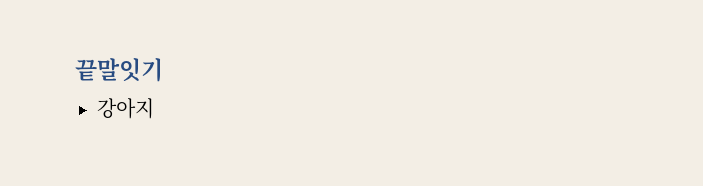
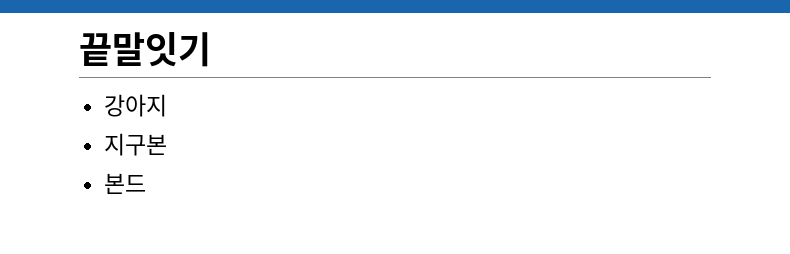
(154, 108) none -> [104,133,168,156] [104,173,147,194] // 지구본 // 본드

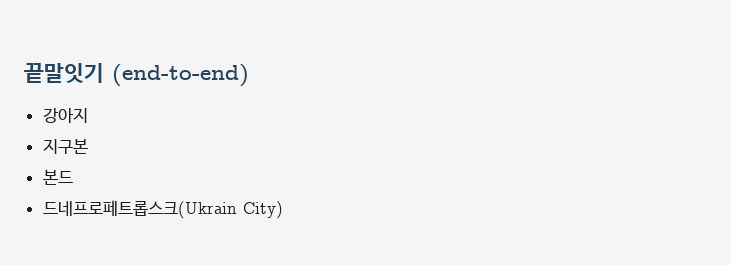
(211, 49) none -> [112,64,249,87] (end-to-end)
(147, 183) none -> [42,200,283,219] // 드네프로페트롭스크(Ukrain City)

